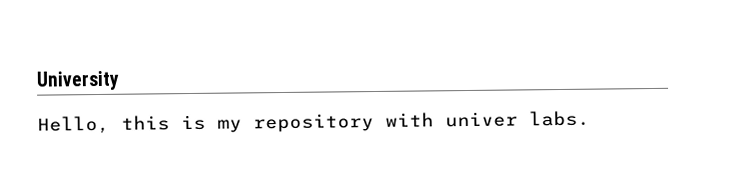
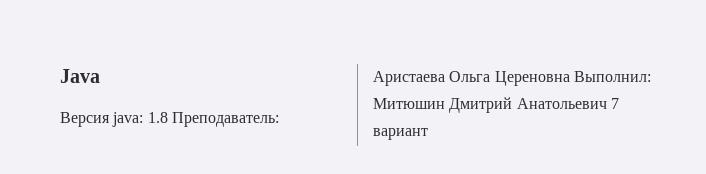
[36,70,120,91] [37,110,590,134] University // Hello, this is my repository with univer labs. -> [60,69,100,83] [60,112,279,127] [373,71,651,86] [373,97,619,113] [373,128,428,140] Java // Версия java: 1.8 Преподаватель: Аристаева Ольга Цереновна Выполнил: Митюшин Дмитрий Анатольевич 7 вариант

